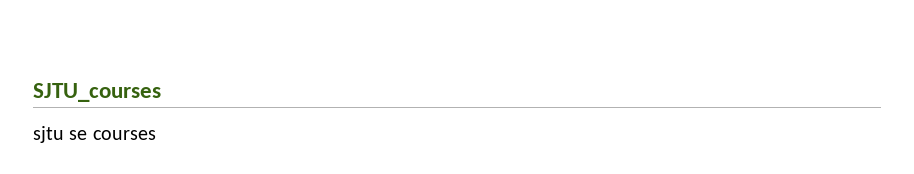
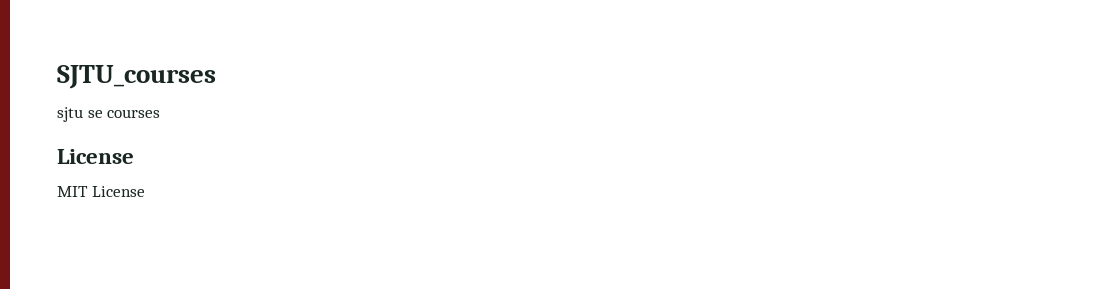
(156, 135) none -> [57,149,134,164] [57,186,145,197] // License // MIT License

